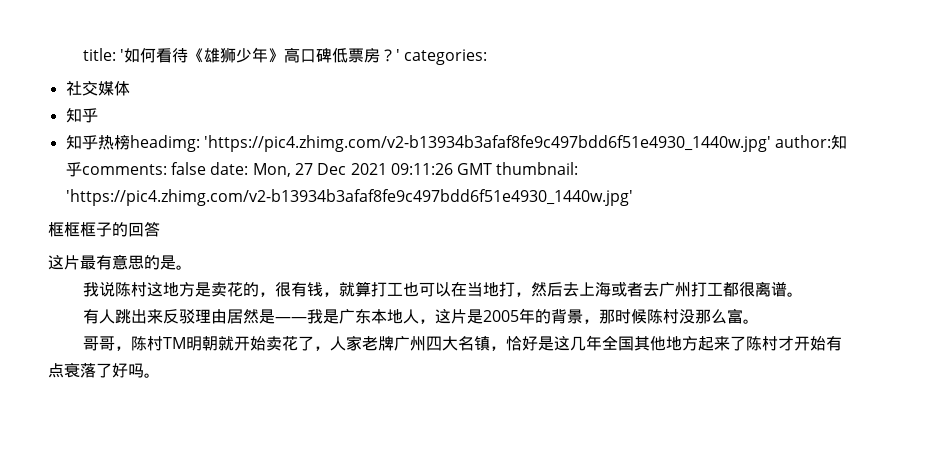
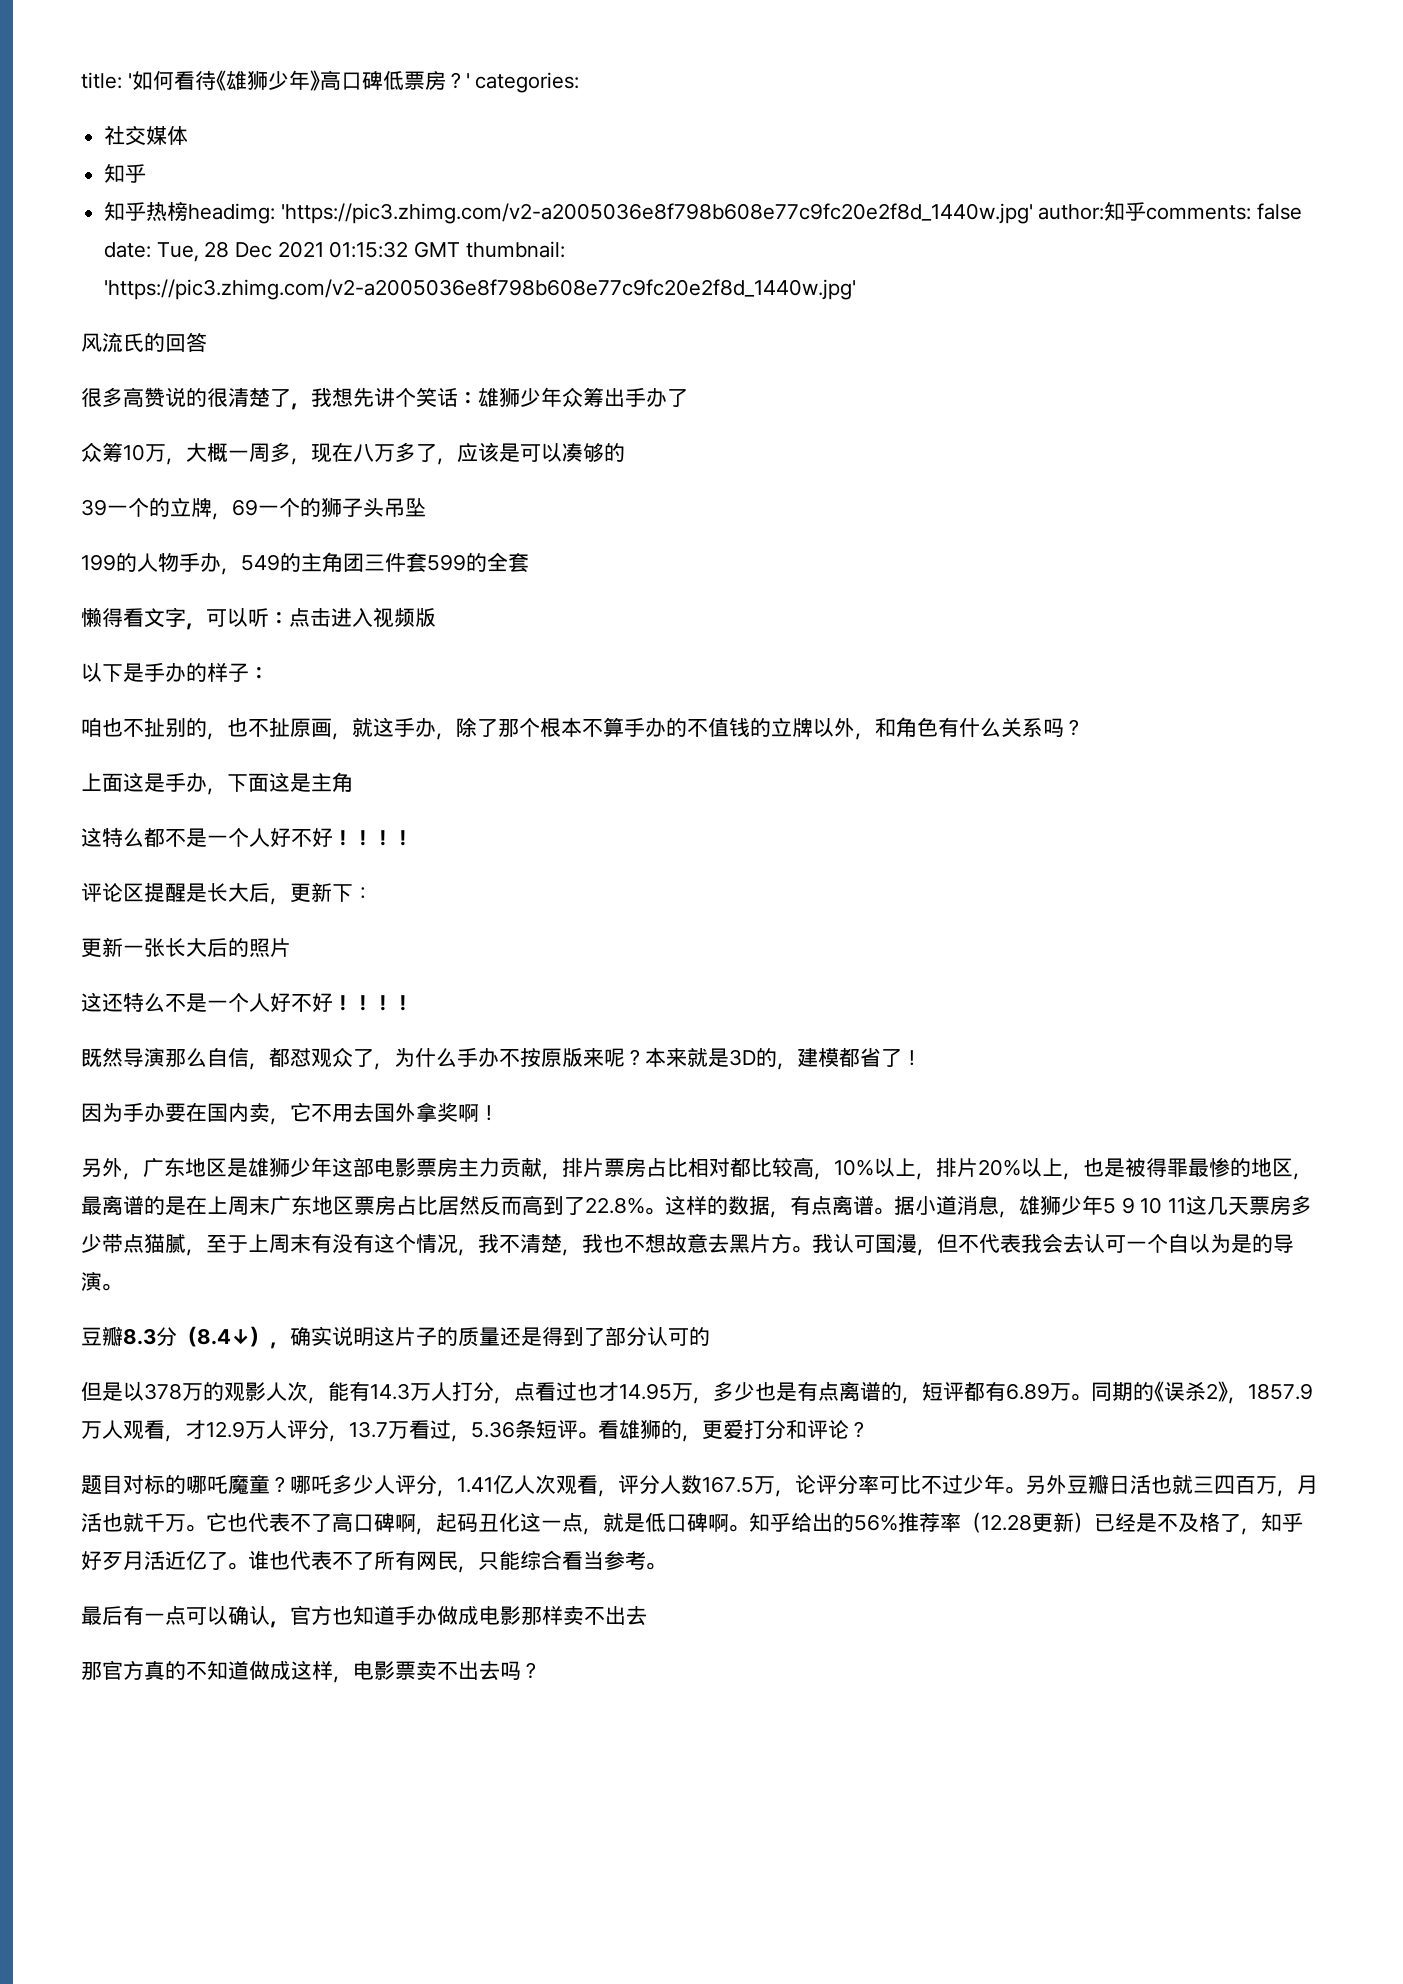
[203,135,771,152] 'https://pic4.zhimg.com/v2-b13934b3afaf8fe9c497bdd6f51e4930_1440w.jpg' -> [280,203,1033,224] 'https://pic3.zhimg.com/v2-a2005036e8f798b608e77c9fc20e2f8d_1440w.jpg'
[252,163,313,177] Mon, 27 -> [156,241,230,262] Tue, 28
[390,163,453,175] 09:11:26 -> [329,241,409,258] 01:15:32
[65,189,633,206] [48,222,112,237] 'https://pic4.zhimg.com/v2-b13934b3afaf8fe9c497bdd6f51e4930_1440w.jpg' // 框框框子 -> [104,279,857,300] [81,332,144,352] 'https://pic3.zhimg.com/v2-a2005036e8f798b608e77c9fc20e2f8d_1440w.jpg' // 风流氏
[48,254,192,270] [82,281,803,297] [82,308,759,324] [82,335,842,351] [48,363,160,378] 这片最有意思的是。 // 我说陈村这地方是卖花的，很有钱，就算打工也可以在当地打，然后去上海或者去广州打工都很离谱。 // 有人跳出来反驳理由居然是——我是广东本地人，这片是2005年的背景，那时候陈村没那么富。 // 哥哥，陈村TM明朝就开始卖花了，人家老牌广州四大名镇，恰好是这几年全国其他地方起来了陈村才开始有点衰落了好吗。 -> [81,387,688,410] [81,442,625,465] [81,497,426,520] [81,552,529,575] [81,607,436,630] [81,662,269,682] [81,717,1084,740] [81,772,353,795] [81,827,413,847] [81,882,373,905] [81,937,291,958] [81,992,413,1012] [81,1047,922,1070] [81,1102,499,1125] [81,1157,1313,1180] [81,1195,1313,1218] [81,1233,1294,1256] [81,1272,122,1291] [81,1326,710,1349] [81,1381,1313,1404] [81,1419,869,1442] [81,1474,1318,1497] [81,1512,1303,1535] [81,1550,666,1573] [81,1605,647,1628] [81,1660,541,1683] 很多高赞说的很清楚了，我想先讲个笑话：雄狮少年众筹出手办了 // 众筹10万，大概一周多，现在八万多了，应该是可以凑够的 // 39一个的立牌，69一个的狮子头吊坠 // 199的人物手办，549的主角团三件套599的全套 // 懒得看文字，可以听：点击进入视频版 // 以下是手办的样子： // 咱也不扯别的，也不扯原画，就这手办，除了那个根本不算手办的不值钱的立牌以外，和角色有什么关系吗？ // 上面这是手办，下面这是主角 // 这特么都不是一个人好不好！！！！ // 评论区提醒是长大后，更新下： // 更新一张长大后的照片 // 这还特么不是一个人好不好！！！！ // 既然导演那么自信，都怼观众了，为什么手办不按原版来呢？本来就是3D的，建模都省了！ // 因为手办要在国内卖，它不用去国外拿奖啊！ // 另外，广东地区是雄狮少年这部电影票房主力贡献，排片票房占比相对都比较高，10%以上，排片20%以上，也是被得罪最惨的地区，最离谱的是在上周末广东地区票房占比居然反而高到了22.8%。这样的数据，有点离谱。据小道消息，雄狮少年5 9 10 11这几天票房多少带点猫腻，至于上周末有没有这个情况，我不清楚，我也不想故意去黑片方。我认可国漫，但不代表我会去认可一个自以为是的导演。 // 豆瓣8.3分（8.4↓），确实说明这片子的质量还是得到了部分认可的 // 但是以378万的观影人次，能有14.3万人打分，点看过也才14.95万，多少也是有点离谱的，短评都有6.89万。同期的《误杀2》，1857.9万人观看，才12.9万人评分，13.7万看过，5.36条短评。看雄狮的，更爱打分和评论？ // 题目对标的哪吒魔童？哪吒多少人评分，1.41亿人次观看，评分人数167.5万，论评分率可比不过少年。另外豆瓣日活也就三四百万，月活也就千万。它也代表不了高口碑啊，起码丑化这一点，就是低口碑啊。知乎给出的56%推荐率（12.28更新）已经是不及格了，知乎好歹月活近亿了。谁也代表不了所有网民，只能综合看当参考。 // 最后有一点可以确认，官方也知道手办做成电影那样卖不出去 // 那官方真的不知道做成这样，电影票卖不出去吗？

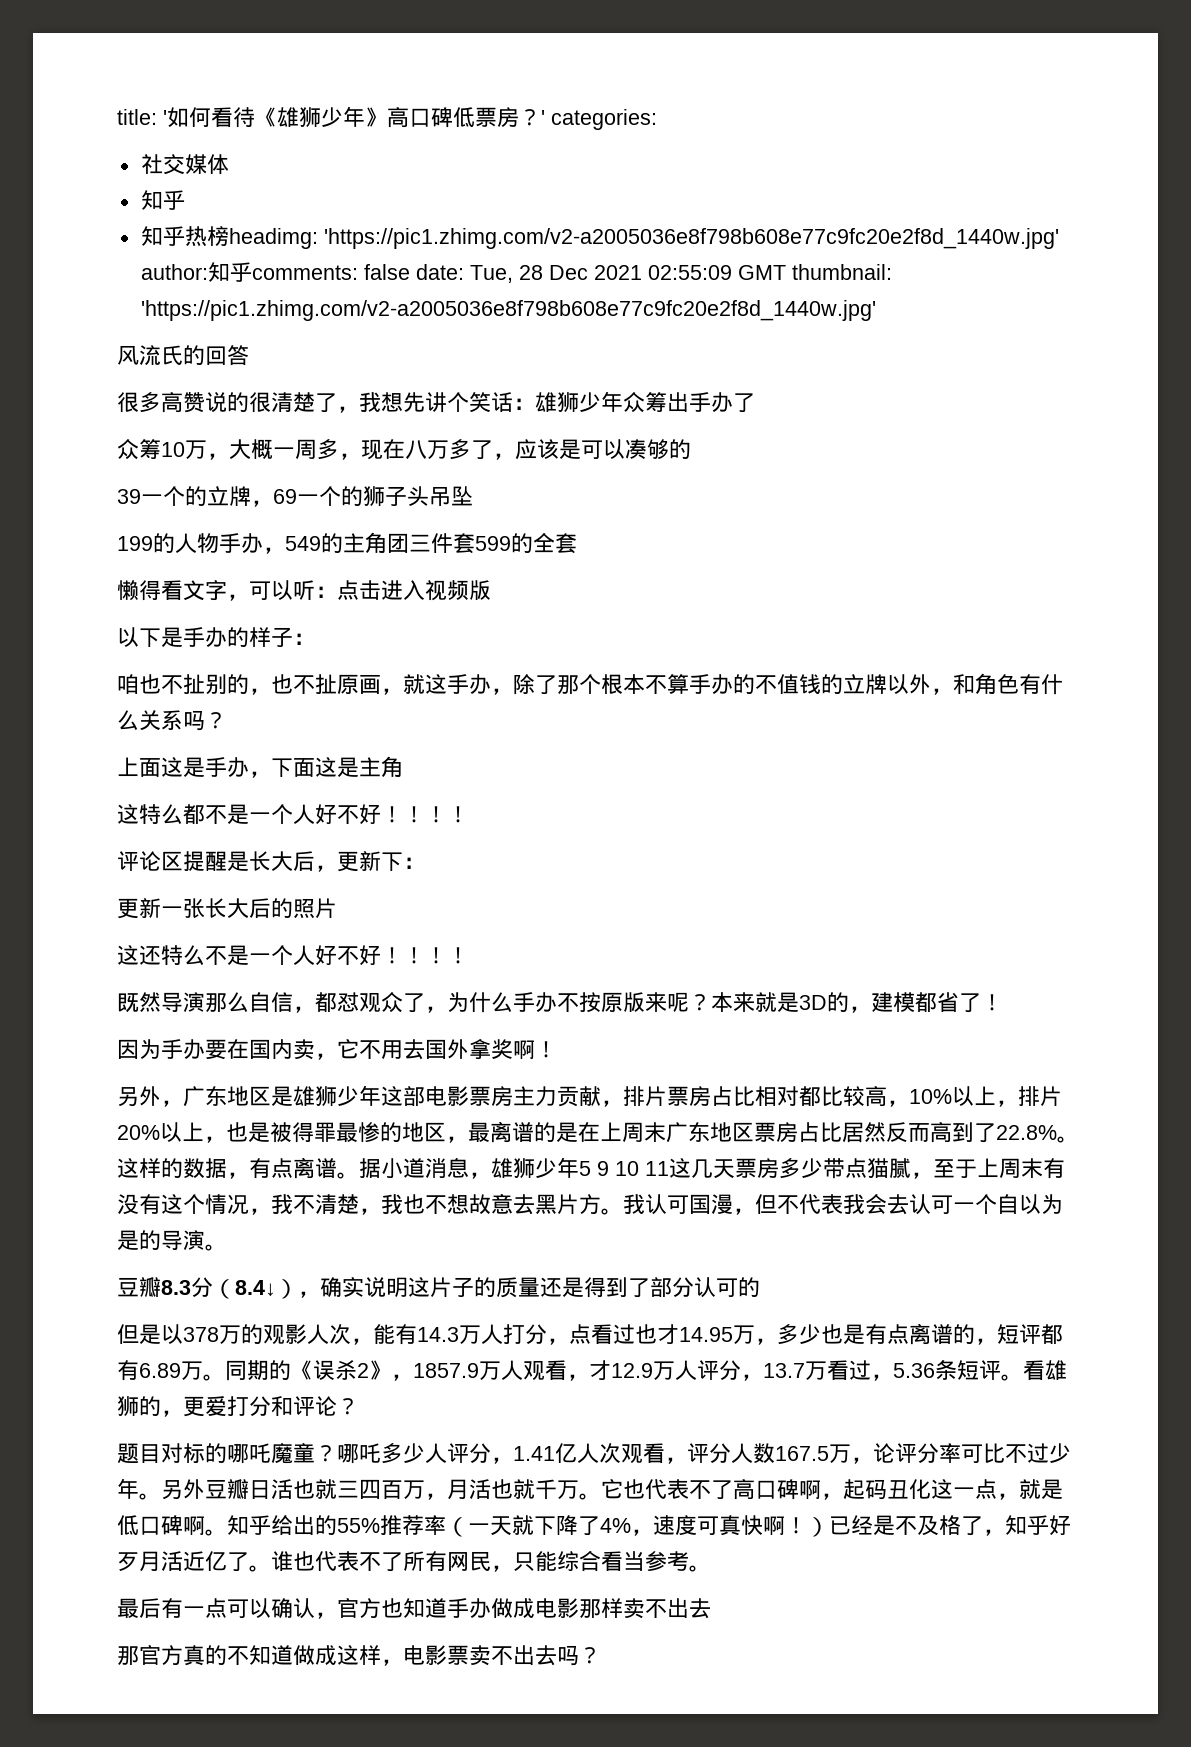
[280,203,1033,224] 'https://pic3.zhimg.com/v2-a2005036e8f798b608e77c9fc20e2f8d_1440w.jpg' -> [323,228,1059,249] 'https://pic1.zhimg.com/v2-a2005036e8f798b608e77c9fc20e2f8d_1440w.jpg'
[329,241,409,258] 01:15:32 -> [647,265,732,280] 02:55:09
[104,279,857,300] 'https://pic3.zhimg.com/v2-a2005036e8f798b608e77c9fc20e2f8d_1440w.jpg' -> [140,300,876,321] 'https://pic1.zhimg.com/v2-a2005036e8f798b608e77c9fc20e2f8d_1440w.jpg'
[854,1514,898,1531] 56% -> [337,1518,380,1533] 55%
[981,1512,1074,1533] 12.28更新 -> [468,1515,807,1536] 一天就下降了4%，速度可真快啊！

